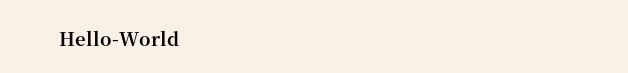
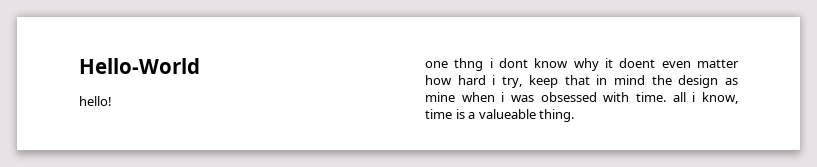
(179, 38) none -> [79,96,112,106] [425,58,739,71] [425,75,738,88] [425,92,738,104] [425,109,575,122] // hello! // one thng i dont know why it doent even matter how hard i try, keep that in mind the design as mine when i was obsessed with time. all i know, time is a valueable thing.

